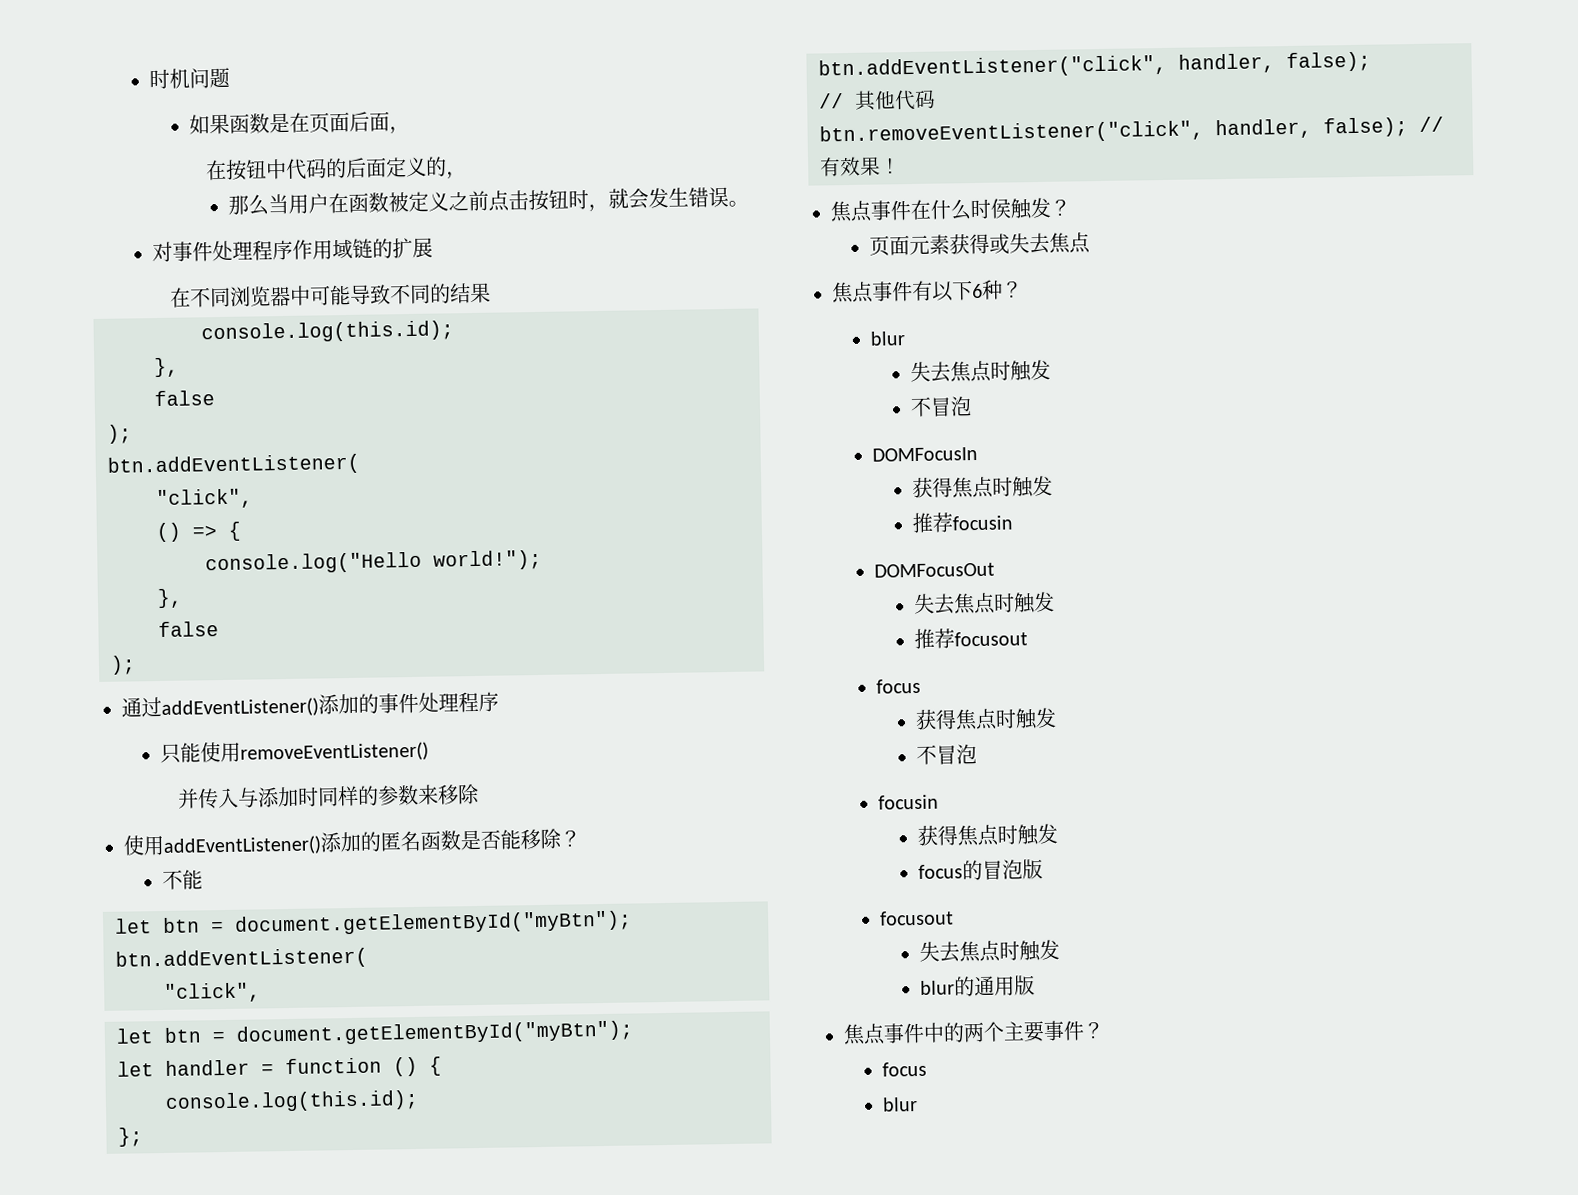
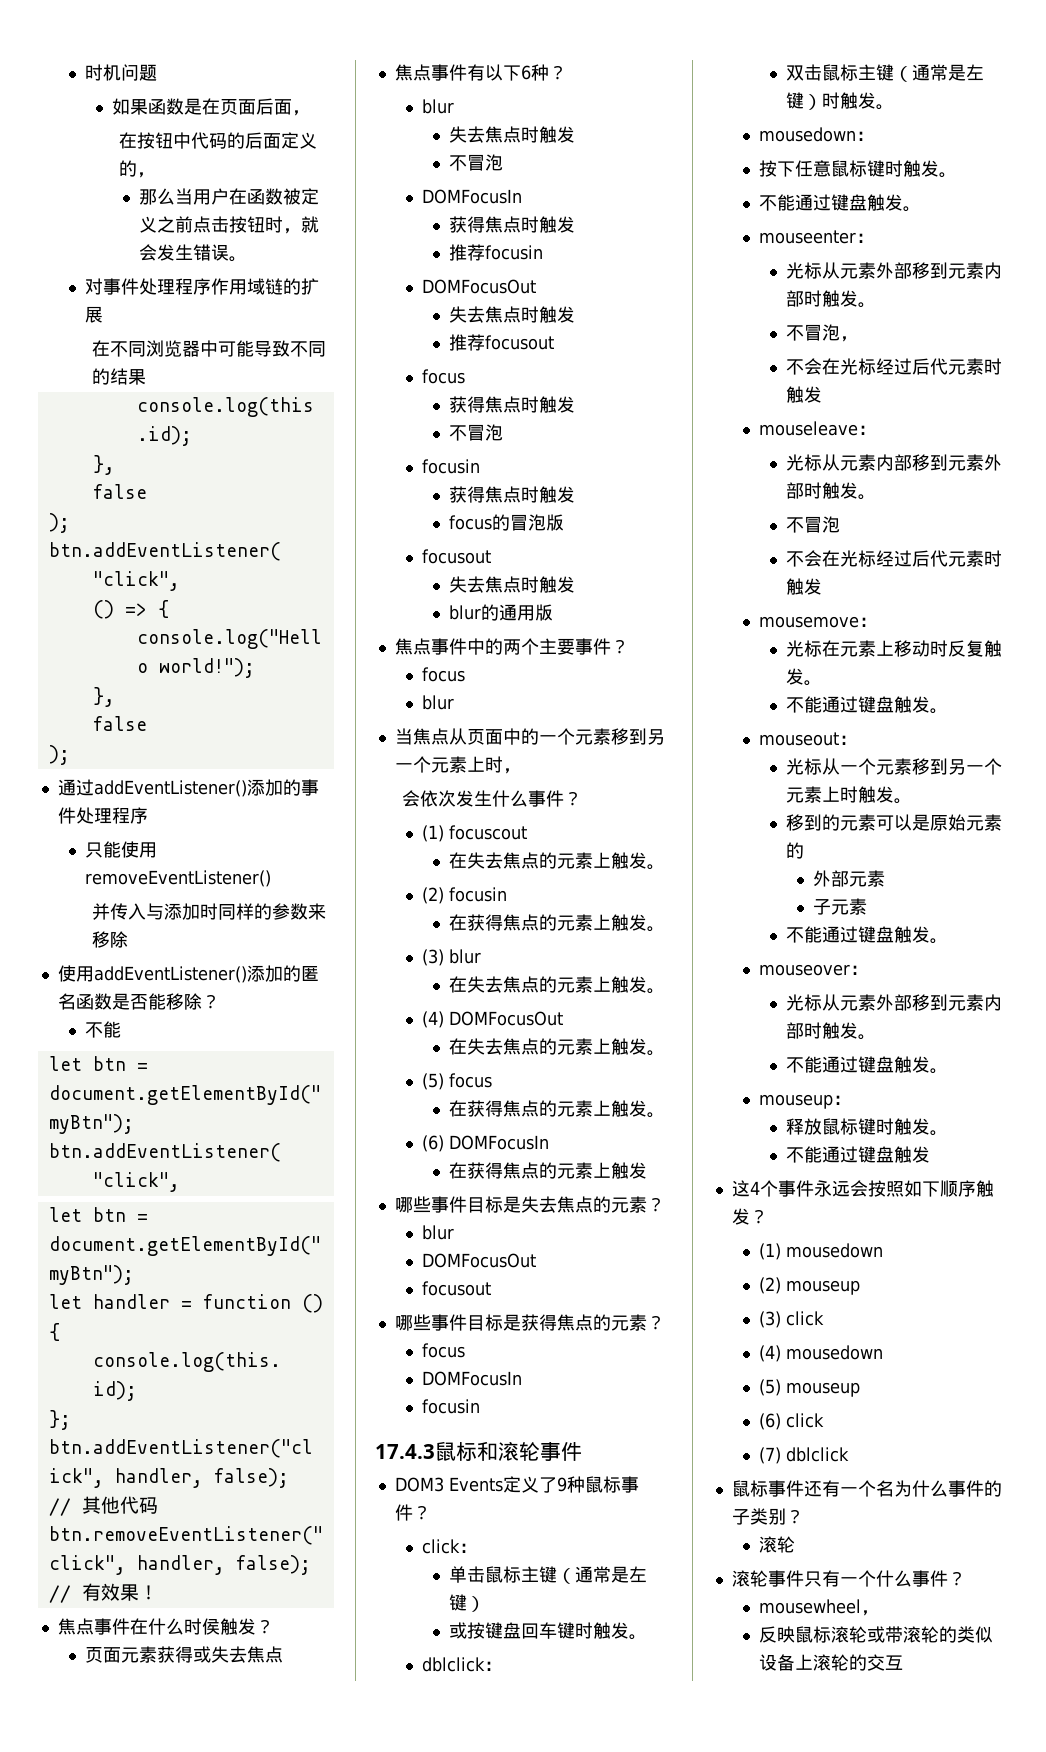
(919, 1104) none -> [394,728,665,745] [394,756,521,774] [401,790,582,807] [421,825,527,842] [448,852,665,870] [421,887,507,904] [448,914,665,932] [421,949,481,966] [448,976,665,994] [421,1011,563,1028] [448,1038,665,1056] [421,1073,492,1090] [448,1100,665,1118] [421,1135,549,1152] [448,1162,647,1179] [394,1196,665,1213] [421,1225,454,1240] [421,1253,536,1268] [421,1281,491,1296] [394,1314,665,1331] [421,1343,465,1358] [421,1371,522,1386] [421,1399,480,1414] [375,1441,582,1461] [394,1476,639,1493] [394,1504,431,1521] [421,1539,477,1554] [448,1566,647,1584] [448,1594,485,1612] [448,1622,647,1640] [421,1657,502,1672] [785,64,984,82] [785,92,894,110] [758,127,874,142] [758,160,957,178] [758,194,921,212] [758,230,874,244] [785,262,1002,279] [785,290,876,308] [785,324,858,342] [785,358,1002,375] [785,386,822,403] [758,421,876,436] [785,454,1002,471] [785,482,876,500] [785,516,840,533] [785,550,1002,567] [785,578,822,595] [758,616,877,628] [785,640,1002,657] [785,668,822,686] [785,696,948,714] [758,732,857,746] [785,758,1002,775] [785,786,912,804] [785,814,1002,831] [785,842,804,859] [812,870,885,887] [812,898,867,915] [785,926,948,944] [758,964,868,976] [785,994,1002,1011] [785,1022,876,1040] [785,1056,948,1074] [758,1094,851,1109] [785,1118,948,1136] [785,1146,930,1163] [731,1180,994,1197] [731,1208,768,1225] [758,1243,883,1260] [758,1277,860,1295] [758,1311,824,1328] [758,1345,883,1362] [758,1379,860,1397] [758,1413,824,1430] [758,1447,849,1464] [731,1480,1002,1497] [731,1508,804,1525] [758,1536,795,1553] [731,1570,966,1587] [758,1599,879,1616] [758,1626,993,1643] [758,1654,903,1671] // 当焦点从页面中的一个元素移到另一个元素上时， // 会依次发生什么事件？ // (1) focuscout // 在失去焦点的元素上触发。 // (2) focusin // 在获得焦点的元素上触发。 // (3) blur // 在失去焦点的元素上触发。 // (4) DOMFocusOut // 在失去焦点的元素上触发。 // (5) focus // 在获得焦点的元素上触发。 // (6) DOMFocusIn // 在获得焦点的元素上触发 // 哪些事件目标是失去焦点的元素？ // blur // DOMFocusOut // focusout // 哪些事件目标是获得焦点的元素？ // focus // DOMFocusIn // focusin // 17.4.3鼠标和滚轮事件 // DOM3 Events定义了9种鼠标事件？ // click： // 单击鼠标主键（通常是左键） // 或按键盘回车键时触发。 // dblclick： // 双击鼠标主键（通常是左键）时触发。 // mousedown： // 按下任意鼠标键时触发。 // 不能通过键盘触发。 // mouseenter： // 光标从元素外部移到元素内部时触发。 // 不冒泡， // 不会在光标经过后代元素时触发 // mouseleave： // 光标从元素内部移到元素外部时触发。 // 不冒泡 // 不会在光标经过后代元素时触发 // mousemove： // 光标在元素上移动时反复触发。 // 不能通过键盘触发。 // mouseout： // 光标从一个元素移到另一个元素上时触发。 // 移到的元素可以是原始元素的 // 外部元素 // 子元素 // 不能通过键盘触发。 // mouseover： // 光标从元素外部移到元素内部时触发。 // 不能通过键盘触发。 // mouseup： // 释放鼠标键时触发。 // 不能通过键盘触发 // 这4个事件永远会按照如下顺序触发？ // (1) mousedown // (2) mouseup // (3) click // (4) mousedown // (5) mouseup // (6) click // (7) dblclick // 鼠标事件还有一个名为什么事件的子类别？ // 滚轮 // 滚轮事件只有一个什么事件？ // mousewheel， // 反映鼠标滚轮或带滚轮的类似设备上滚轮的交互

